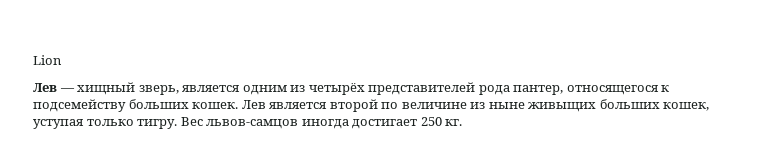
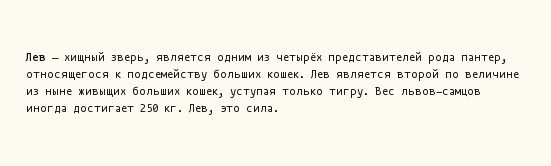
[33,55,62,65] Lion // -> (25, 57) none
(463, 122) none -> [188,104,279,115] Лев, это сила.

